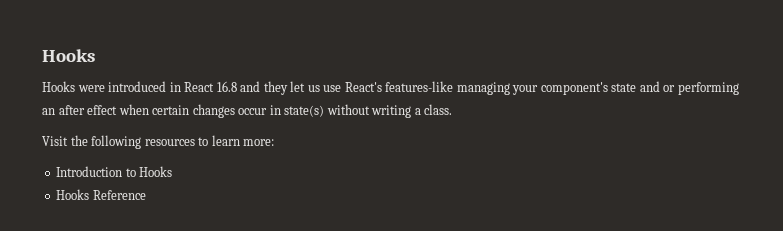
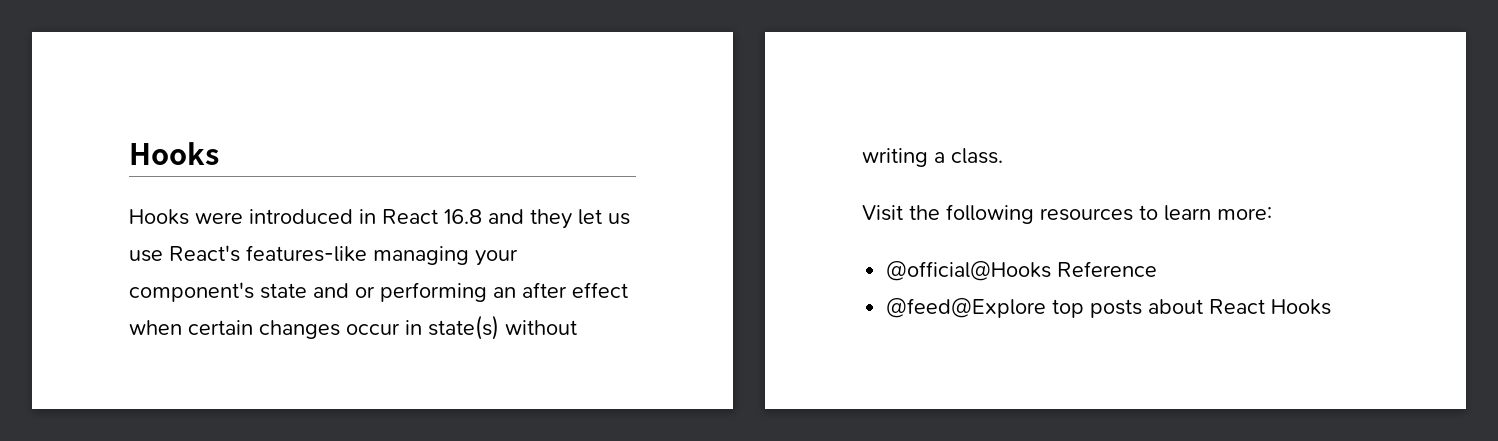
[56,166,173,177] [56,189,146,200] Introduction to Hooks // Hooks Reference -> [886,261,1158,281] [886,298,1332,318] @official@Hooks Reference // @feed@Explore top posts about React Hooks

